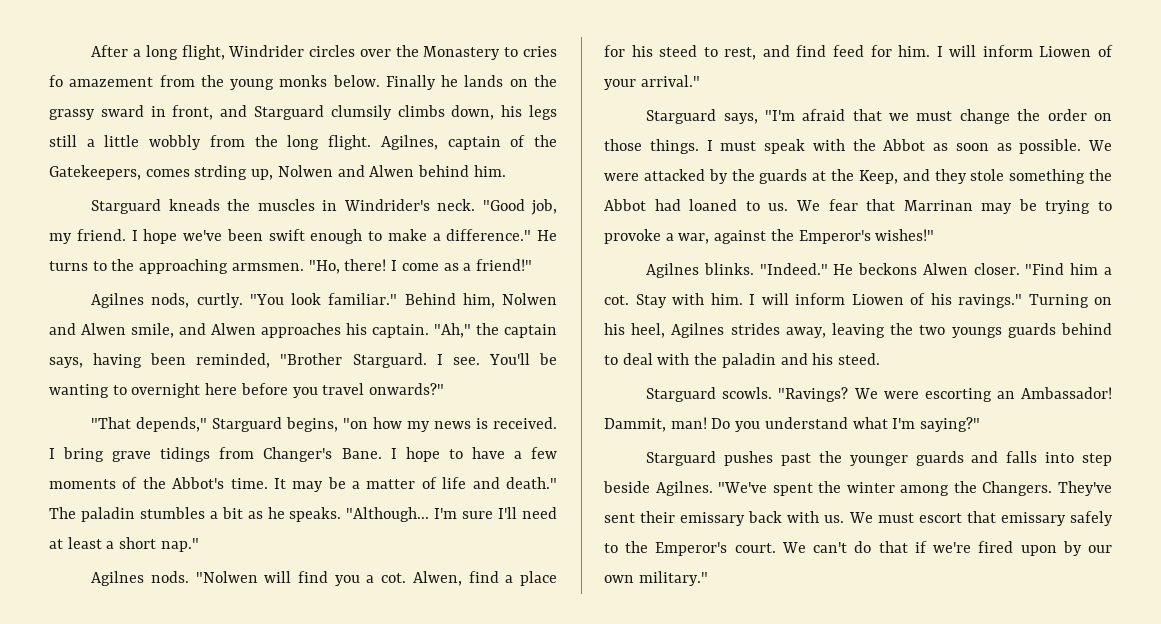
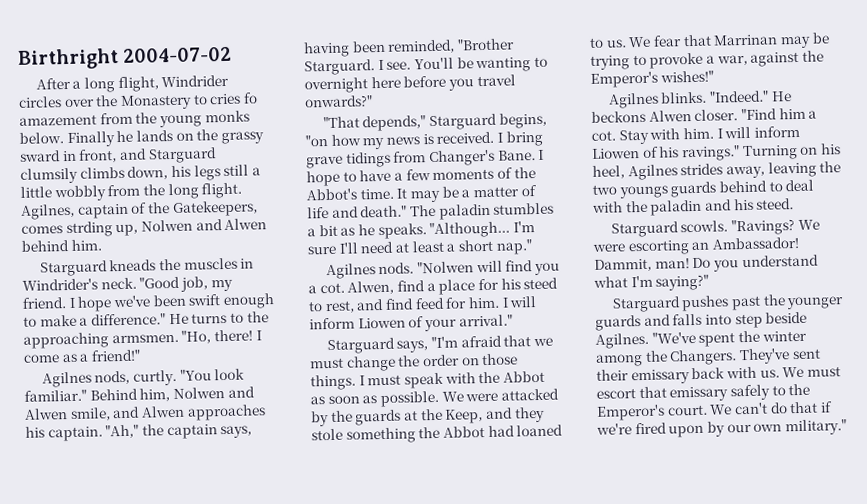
(91, 51) none -> [18,46,233,70] Birthright 2004-07-02 //

